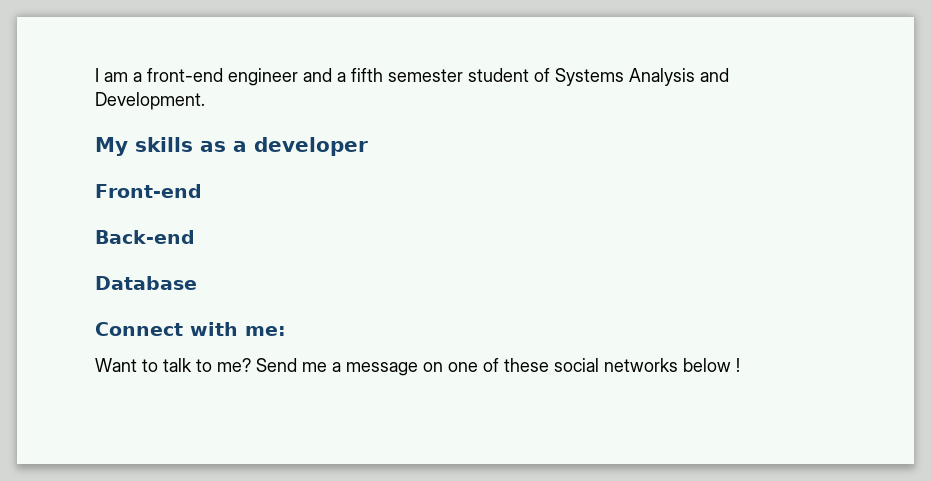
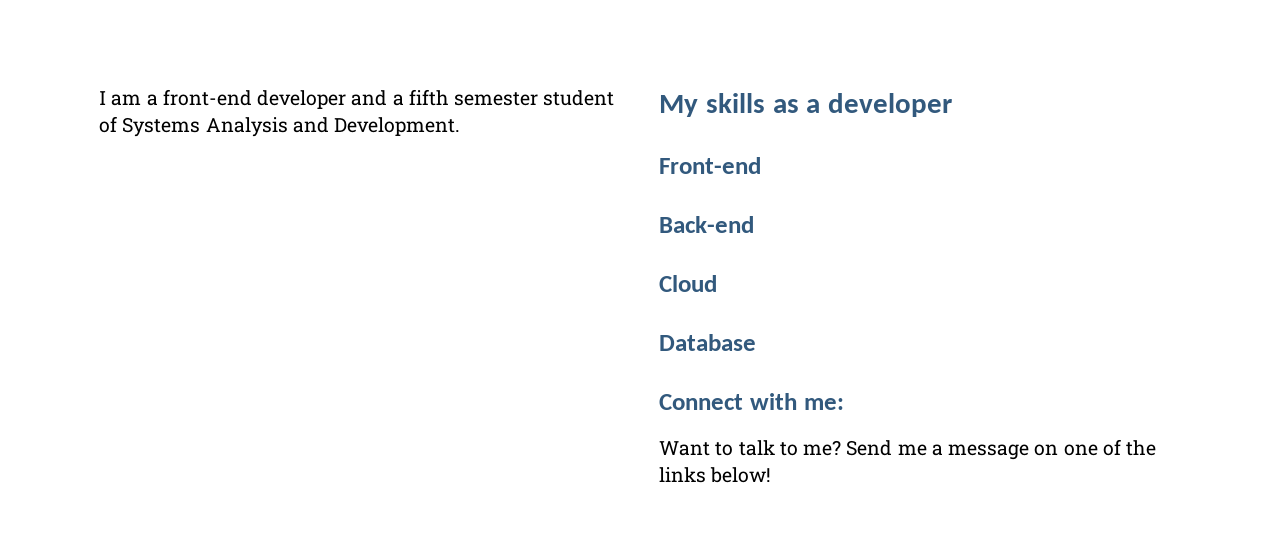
[228,68,298,86] engineer -> [257,90,347,109] developer
(195, 237) none -> [659,275,717,292] // Cloud
[504,358,740,372] these social networks below ! -> [1126,440,1157,456] [659,467,772,483] the links below!

